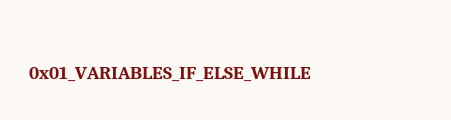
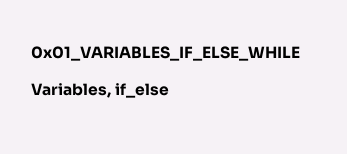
(311, 74) none -> [31,83,170,98] // Variables, if_else

